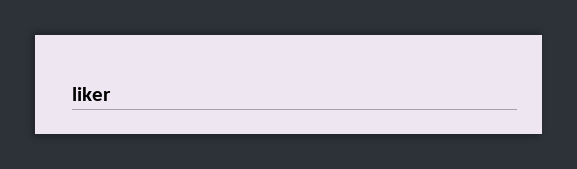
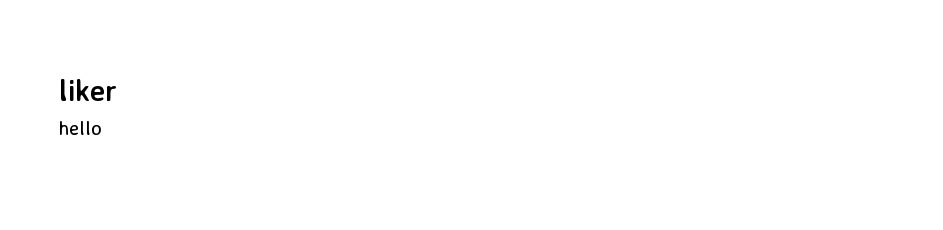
(111, 94) none -> [59,121,102,135] // hello

